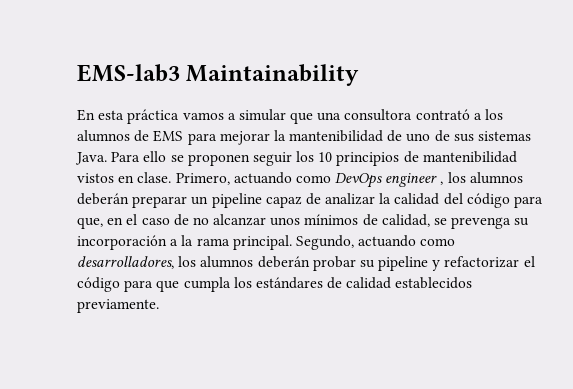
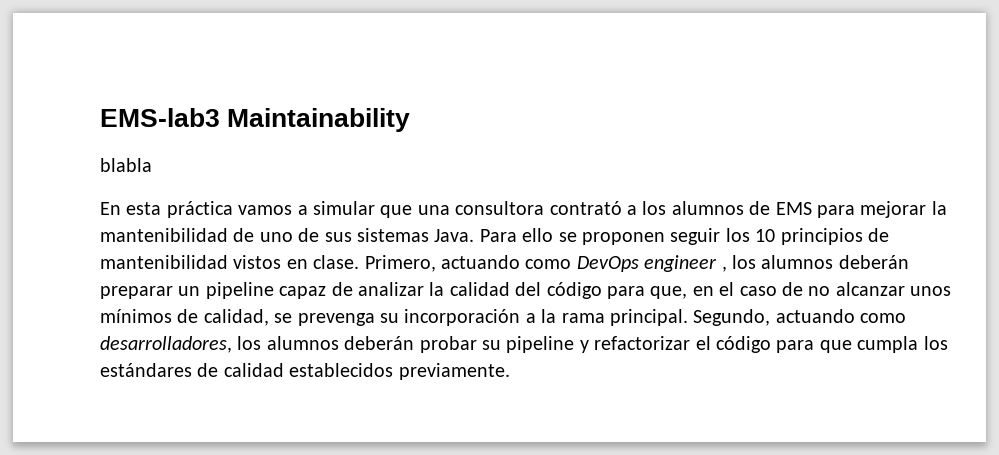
(360, 75) none -> [100,158,152,172] // blabla

